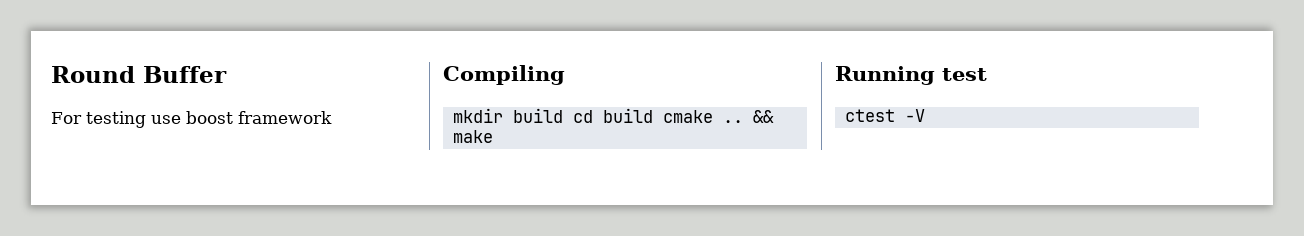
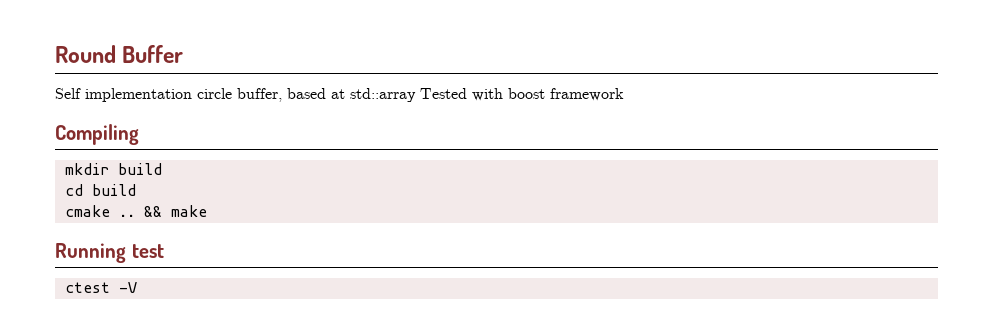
[51,111,181,128] For testing use -> [55,88,503,102] Self implementation circle buffer, based at std::array Tested with
(563, 115) none -> (162, 169) //
(653, 115) none -> (136, 190) //

